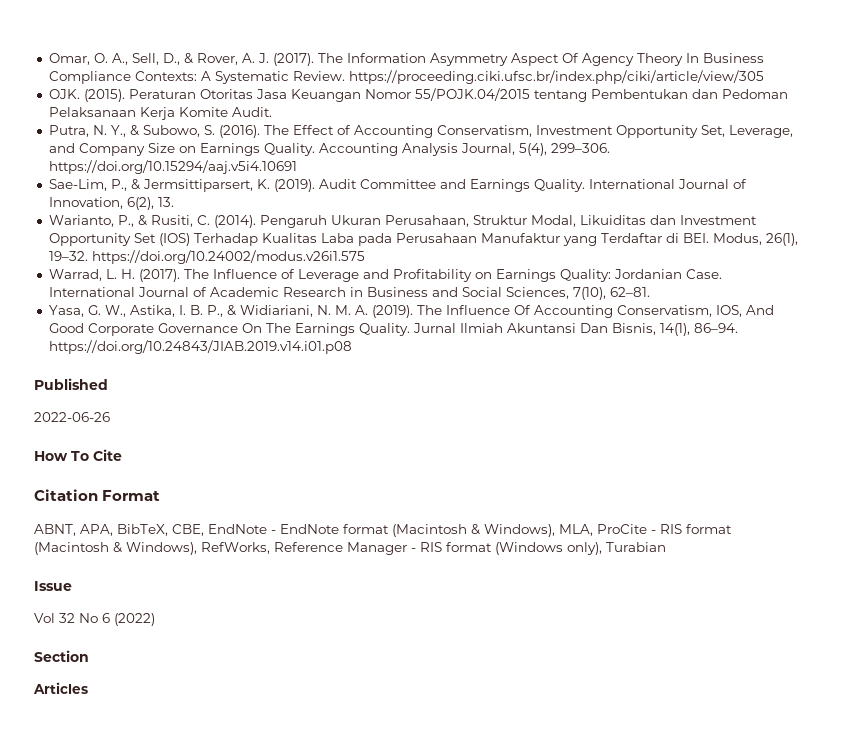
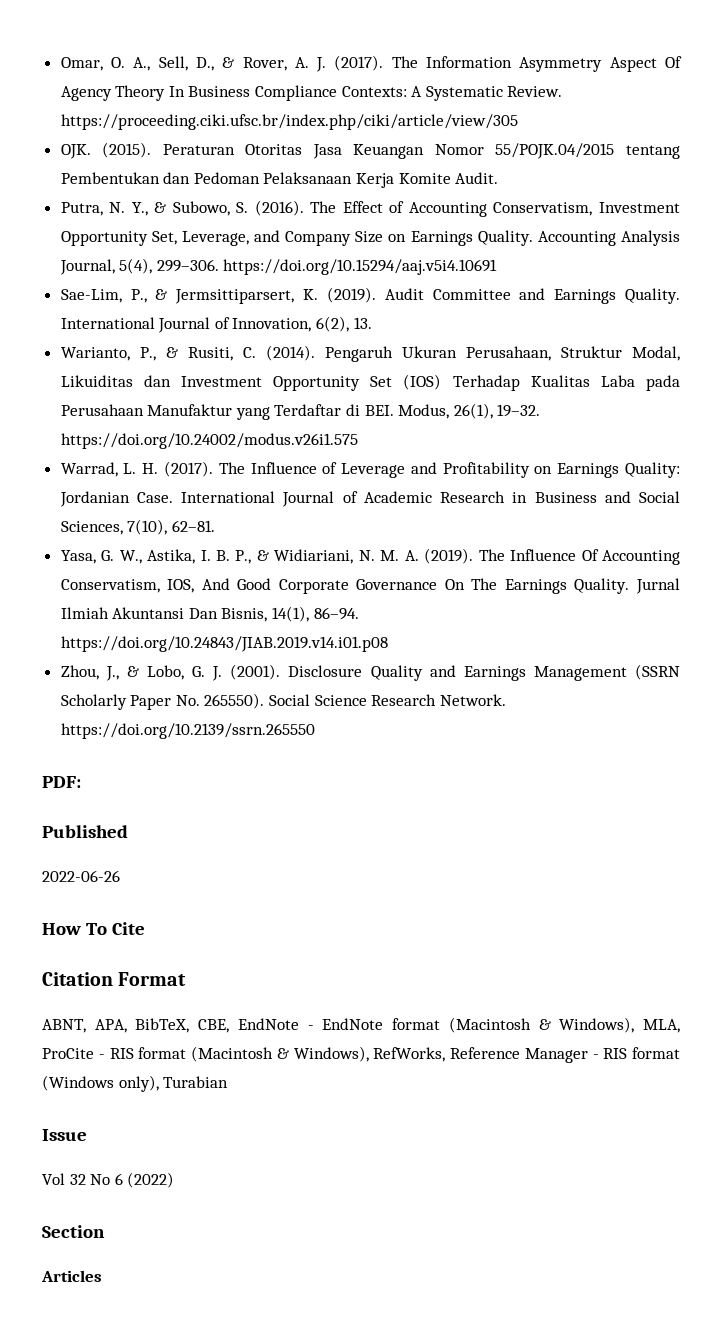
(352, 347) none -> [60,664,680,681] [60,693,506,710] [60,723,315,739] [42,776,81,788] // Zhou, J., & Lobo, G. J. (2001). Disclosure Quality and Earnings Management (SSRN Scholarly Paper No. 265550). Social Science Research Network. https://doi.org/10.2139/ssrn.265550 // PDF:

